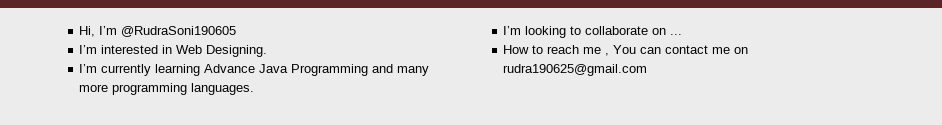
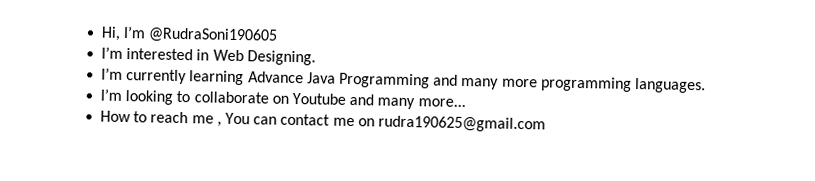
[670,34,683,35] ... -> [291,92,466,110] Youtube and many more...

